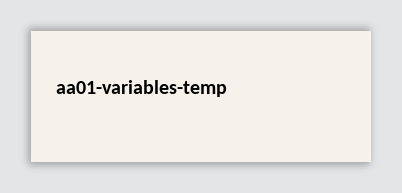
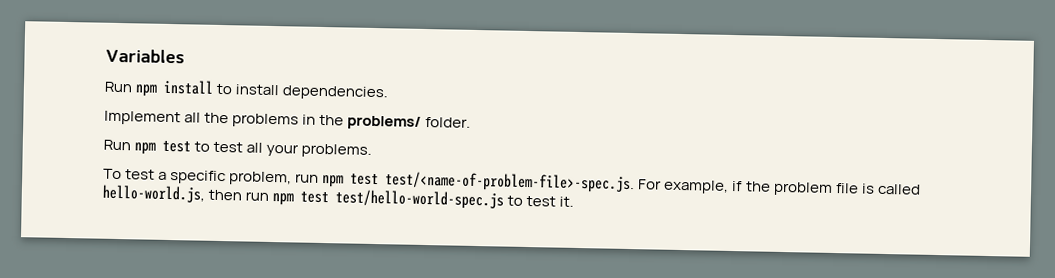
[56,80,227,97] aa01-variables-temp -> [105,48,185,64] [104,79,389,101] [104,110,472,130] [103,139,373,158] [103,168,921,196] [102,184,575,210] Variables // Run npm install to install dependencies. // Implement all the problems in the problems/ folder. // Run npm test to test all your problems. // To test a specific problem, run npm test test/<name-of-problem-file>-spec.js. For example, if the problem file is called hello-world.js, then run npm test test/hello-world-spec.js to test it.

